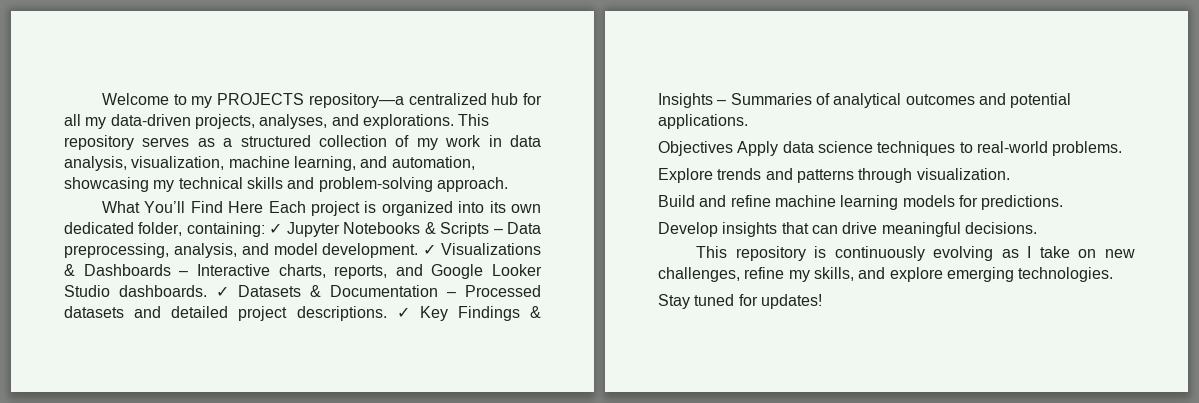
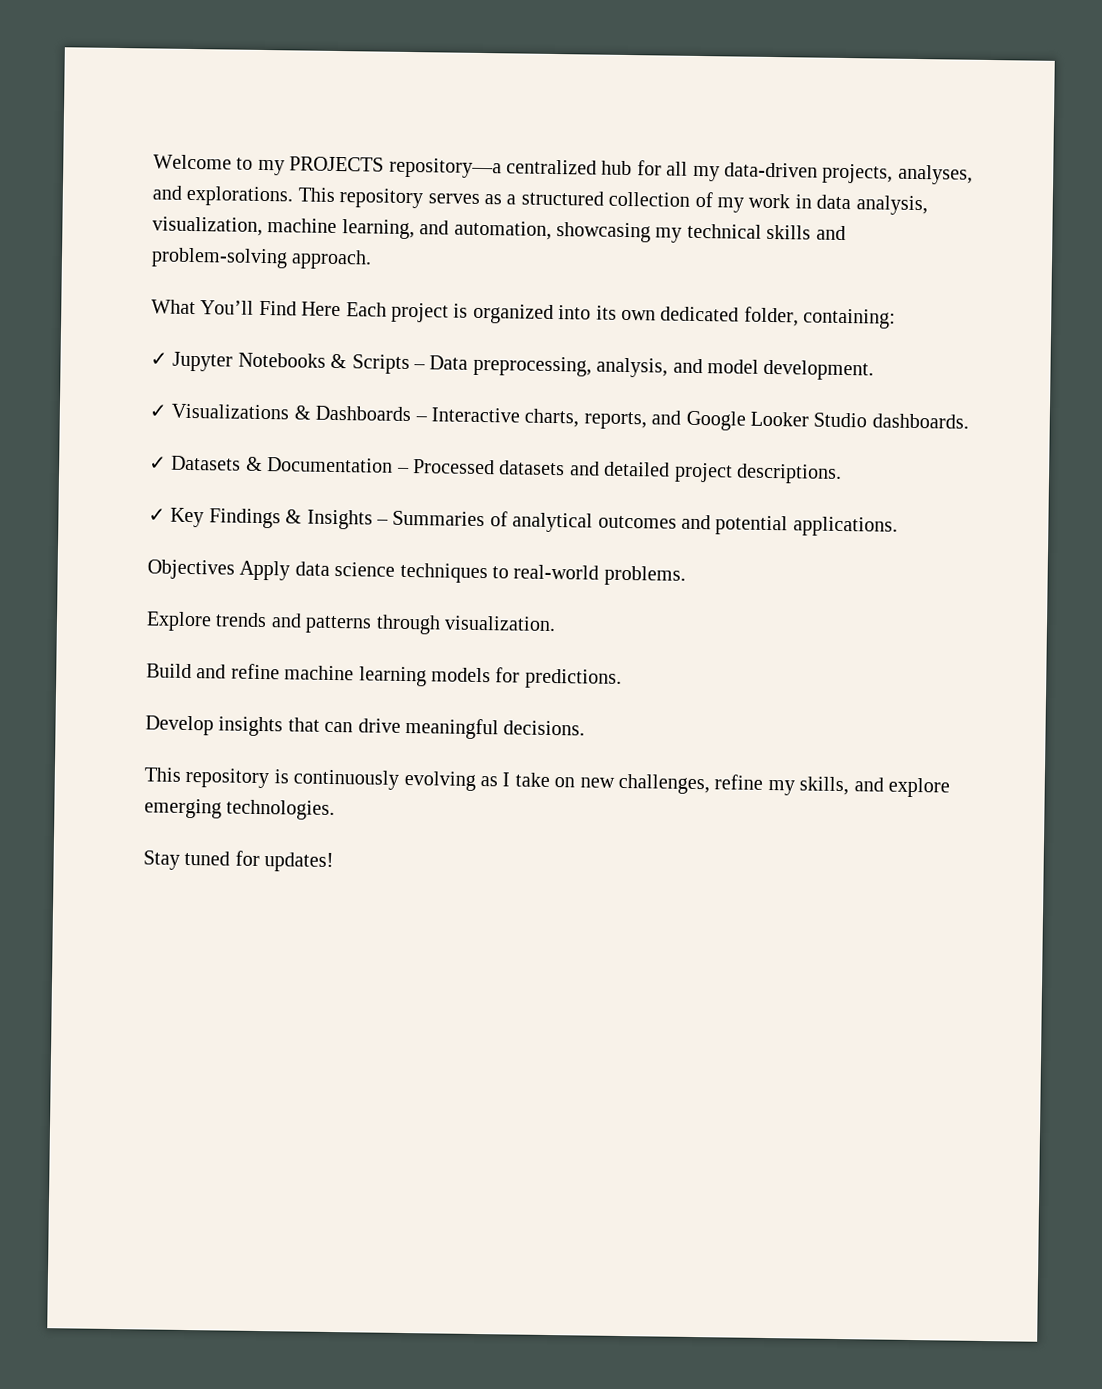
(265, 229) none -> (897, 318) //
(419, 250) none -> (875, 370) //
(207, 291) none -> (969, 421) //
(387, 313) none -> (842, 473) //

